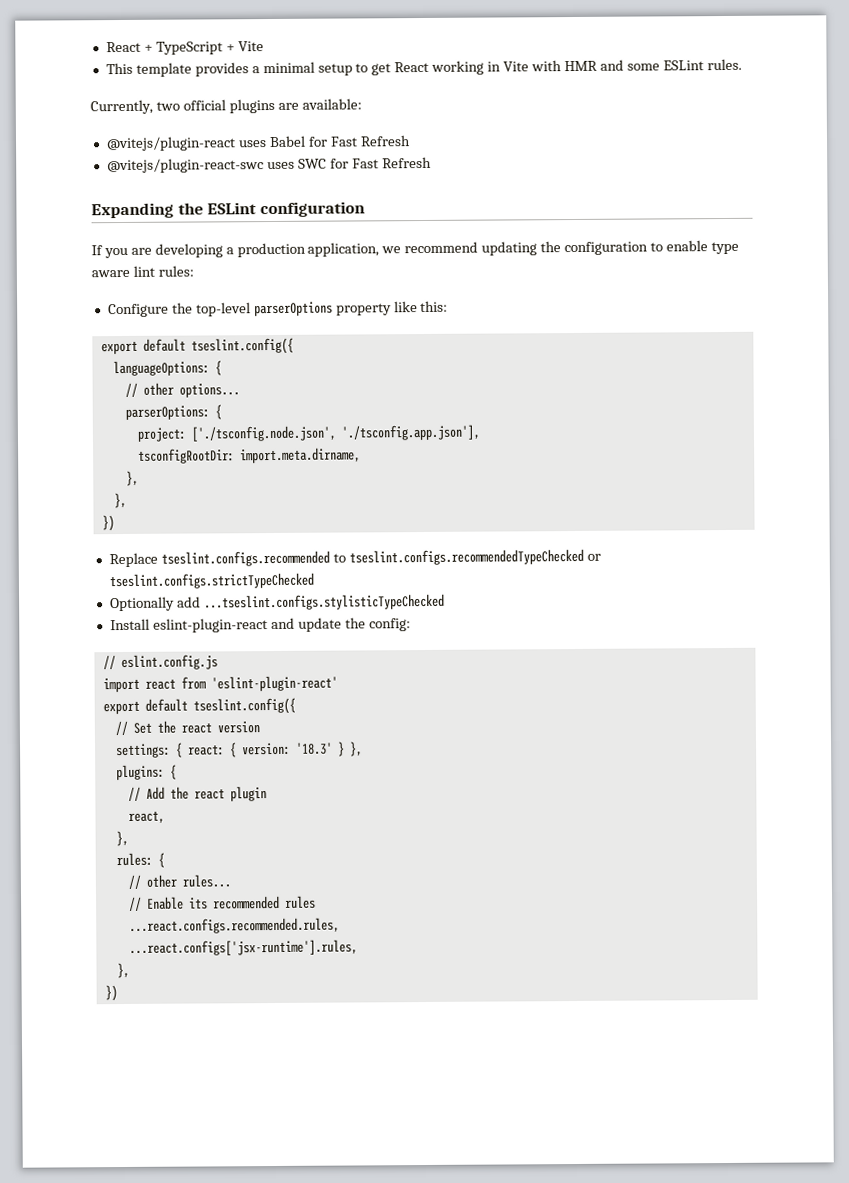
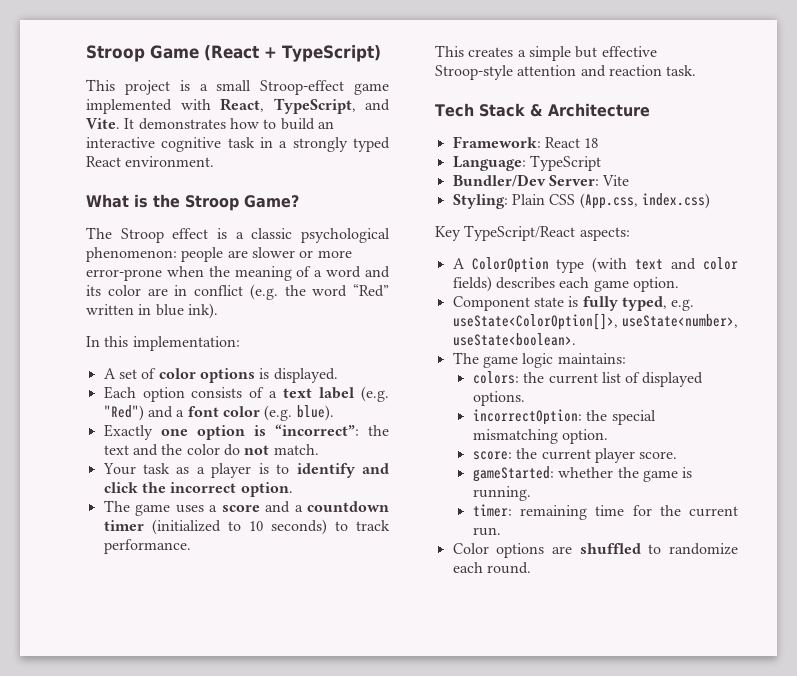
[105,41,153,53] React + -> [86,45,381,62] [86,79,389,95] [86,98,390,114] [86,118,334,130] [86,137,390,152] [86,156,215,167] [86,194,299,211] [86,227,390,243] [86,247,352,262] [86,266,390,281] [86,284,389,300] [86,303,218,319] [86,336,240,351] [103,368,338,383] [103,386,389,402] [103,405,334,421] [103,424,389,440] [103,444,319,456] [102,463,390,478] [103,482,293,497] [103,500,389,516] [103,519,390,535] [103,539,191,554] [435,45,657,61] [435,65,697,80] [435,103,650,117] [452,136,599,148] [452,156,526,171] Stroop Game (React + TypeScript) // This project is a small Stroop-effect game implemented with React, TypeScript, and Vite. It demonstrates how to build an interactive cognitive task in a strongly typed React environment. // What is the Stroop Game? // The Stroop effect is a classic psychological phenomenon: people are slower or more error-prone when the meaning of a word and its color are in conflict (e.g. the word “Red” written in blue ink). // In this implementation: // A set of color options is displayed. // Each option consists of a text label (e.g. "Red") and a font color (e.g. blue). // Exactly one option is “incorrect”: the text and the color do not match. // Your task as a player is to identify and click the incorrect option. // The game uses a score and a countdown timer (initialized to 10 seconds) to track performance. // This creates a simple but effective Stroop-style attention and reaction task. // Tech Stack & Architecture // Framework: React 18 // Language:
[225,44,235,52] + -> [452,174,599,187] // Bundler/Dev Server:
[105,58,742,77] [90,98,362,115] [105,135,411,152] [106,156,432,174] [91,201,365,219] [91,240,739,259] [91,265,194,278] [107,300,449,318] [100,337,294,355] [112,360,222,377] [124,382,240,398] [124,404,222,420] [136,424,480,442] [137,447,361,464] [125,470,139,486] [113,492,127,509] [101,515,115,532] [108,548,601,568] [108,572,314,590] [109,593,445,612] [109,617,411,633] [102,654,218,671] [102,675,338,693] [102,697,296,715] [114,720,260,736] [115,741,363,759] [115,764,177,781] [127,786,267,802] [127,810,165,824] [115,830,129,847] [115,852,165,868] [127,874,231,889] [128,895,316,911] [128,917,340,934] [128,939,358,956] [116,962,130,979] [104,985,118,1002] This template provides a minimal setup to get React working in Vite with HMR and some ESLint rules. // Currently, two official plugins are available: // @vitejs/plugin-react uses Babel for Fast Refresh // @vitejs/plugin-react-swc uses SWC for Fast Refresh // Expanding the ESLint configuration // If you are developing a production application, we recommend updating the configuration to enable type aware lint rules: // Configure the top-level parserOptions property like this: // export default tseslint.config({ // languageOptions: { // // other options... // parserOptions: { // project: ['./tsconfig.node.json', './tsconfig.app.json'], // tsconfigRootDir: import.meta.dirname, // }, // }, // }) // Replace tseslint.configs.recommended to tseslint.configs.recommendedTypeChecked or tseslint.configs.strictTypeChecked // Optionally add ...tseslint.configs.stylisticTypeChecked // Install eslint-plugin-react and update the config: // // eslint.config.js // import react from 'eslint-plugin-react' // export default tseslint.config({ // // Set the react version // settings: { react: { version: '18.3' } }, // plugins: { // // Add the react plugin // react, // }, // rules: { // // other rules... // // Enable its recommended rules // ...react.configs.recommended.rules, // ...react.configs['jsx-runtime'].rules, // }, // }) -> [452,193,710,209] [435,225,630,241] [452,257,738,273] [452,276,679,292] [452,296,695,311] [452,313,738,330] [452,333,576,346] [452,352,626,368] [472,371,704,387] [472,391,525,406] [472,409,656,425] [472,429,609,444] [472,448,678,463] [472,466,693,482] [472,486,531,501] [472,504,738,520] [472,527,501,536] [452,543,738,558] [452,562,531,574] Styling: Plain CSS (App.css, index.css) // Key TypeScript/React aspects: // A ColorOption type (with text and color fields) describes each game option. // Component state is fully typed, e.g. useState<ColorOption[]>, useState<number>, useState<boolean>. // The game logic maintains: // colors: the current list of displayed options. // incorrectOption: the special mismatching option. // score: the current player score. // gameStarted: whether the game is running. // timer: remaining time for the current run. // Color options are shuffled to randomize each round.

